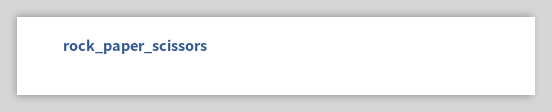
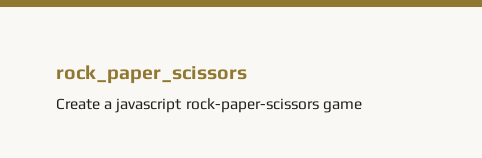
(207, 46) none -> [56,98,362,113] // Create a javascript rock-paper-scissors game

